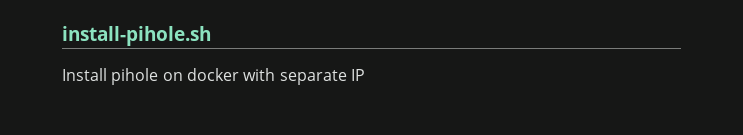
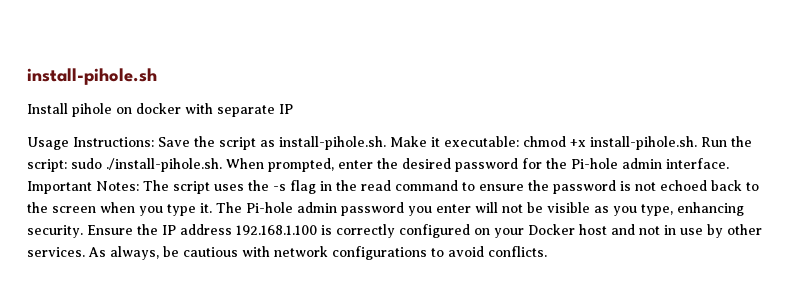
(365, 75) none -> [27,136,752,150] [27,158,729,172] [27,180,759,194] [27,202,744,216] [27,224,762,238] [27,246,547,260] // Usage Instructions: Save the script as install-pihole.sh. Make it executable: chmod +x install-pihole.sh. Run the script: sudo ./install-pihole.sh. When prompted, enter the desired password for the Pi-hole admin interface. Important Notes: The script uses the -s flag in the read command to ensure the password is not echoed back to the screen when you type it. The Pi-hole admin password you enter will not be visible as you type, enhancing security. Ensure the IP address 192.168.1.100 is correctly configured on your Docker host and not in use by other services. As always, be cautious with network configurations to avoid conflicts.

